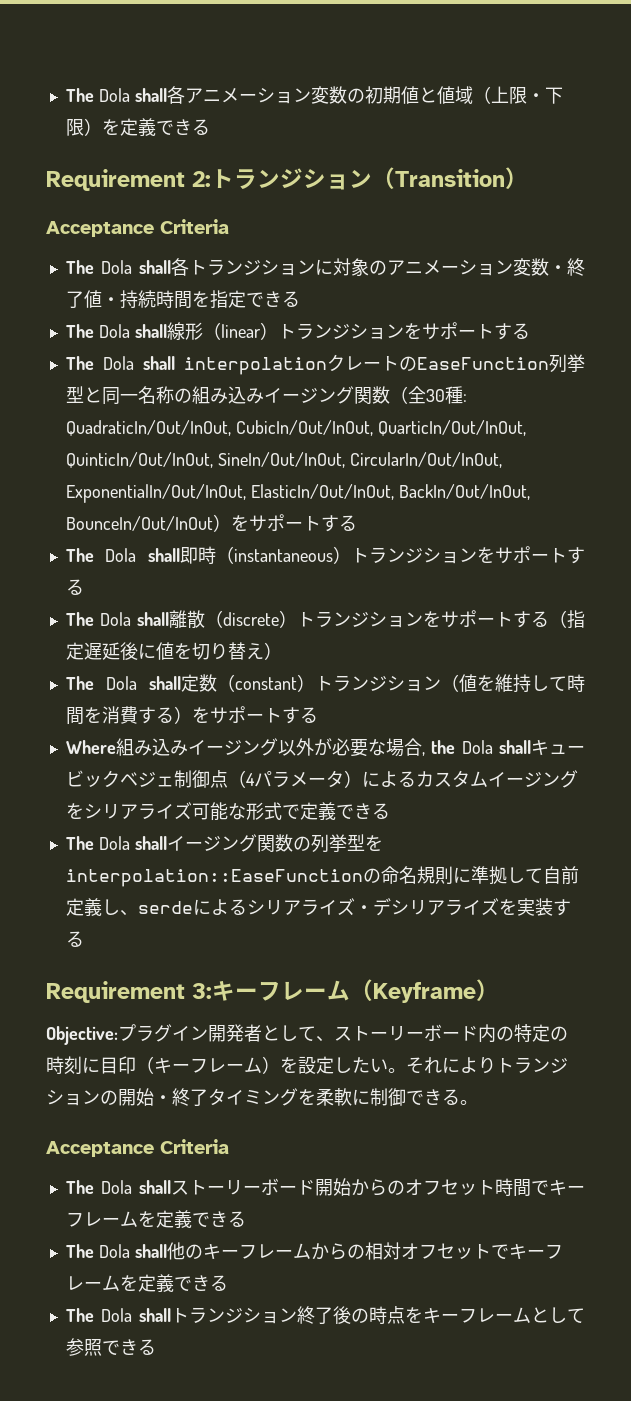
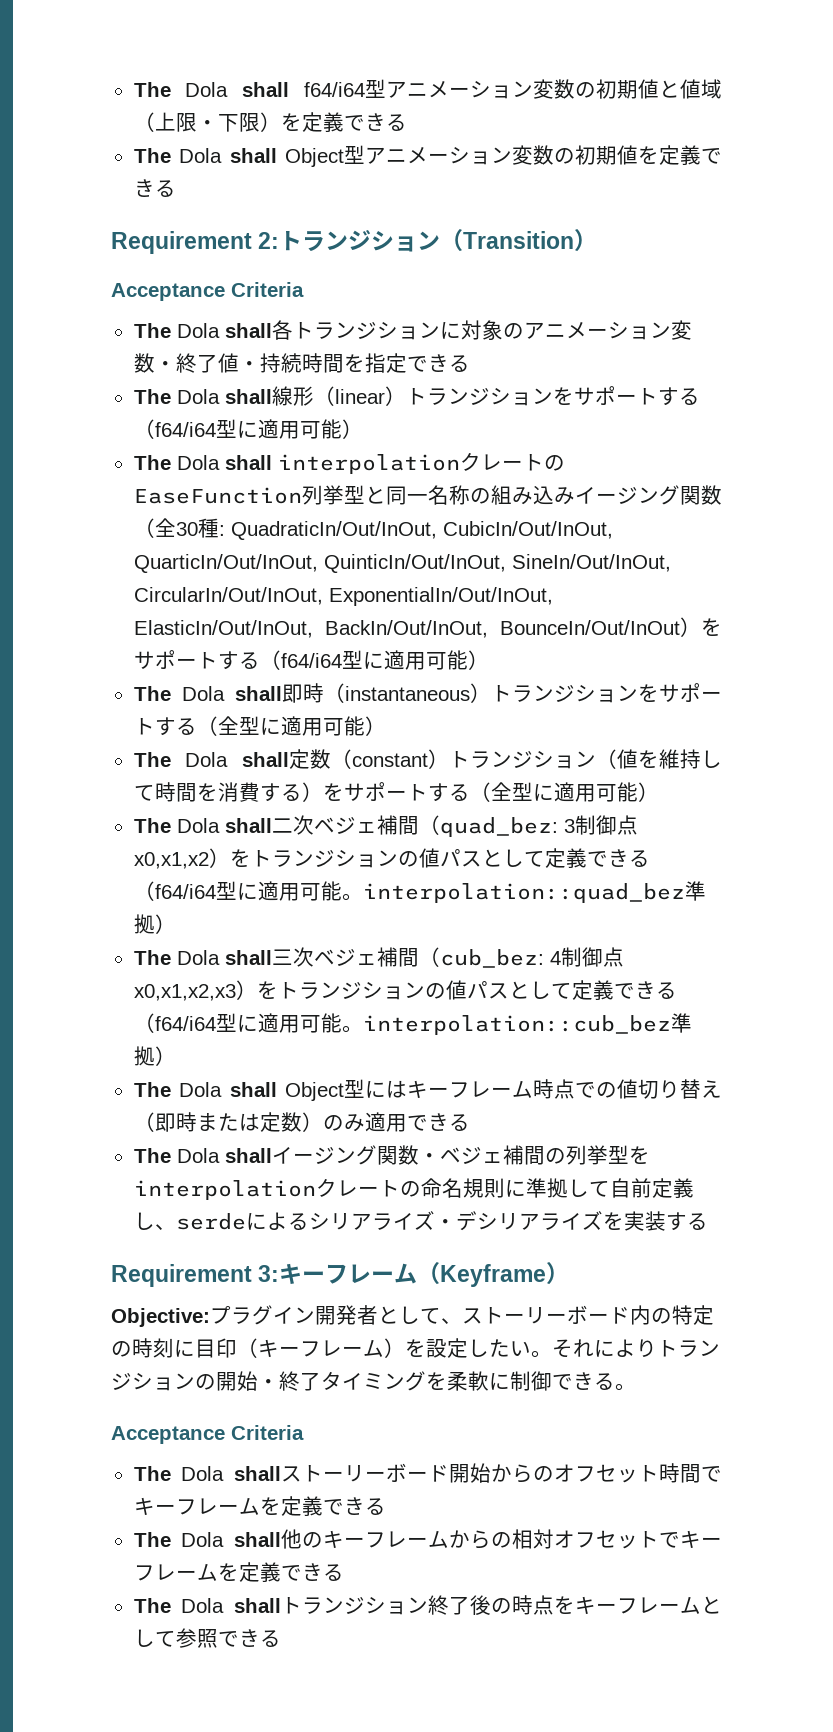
[65,86,185,104] The Dola shall各 -> [133,79,387,98] The Dola shall f64/i64型
(210, 127) none -> [133,145,722,167] [133,179,176,197] // The Dola shall Object型アニメーション変数の初期値を定義できる
(530, 331) none -> [133,419,363,439] （f64/i64型に適用可能）
(357, 523) none -> [259,650,489,670] （f64/i64型に適用可能）
[65,610,585,629] [65,642,264,660] // The Dola shall離散（discrete）トランジションをサポートする（指定遅延後に値を切り替え -> [196,716,365,736] （全型に適用可能
[65,738,585,757] [65,770,578,788] [65,802,336,821] // Where組み込みイージング以外が必要な場合, the Dola shallキュービックベジェ制御点（4パラメータ）によるカスタムイージングをシリアライズ可能な形式で定義 -> [469,782,659,802] [133,815,638,837] [133,848,650,869] [133,881,706,903] [133,914,176,934] [133,947,624,968] [133,980,677,1001] [133,1013,692,1035] [133,1046,176,1066] [133,1079,722,1101] [133,1112,407,1132] （全型に適用可能） // The Dola shall二次ベジェ補間（quad_bez: 3制御点x0,x1,x2）をトランジションの値パスとして定義できる（f64/i64型に適用可能。interpolation::quad_bez準拠） // The Dola shall三次ベジェ補間（cub_bez: 4制御点x0,x1,x2,x3）をトランジションの値パスとして定義できる（f64/i64型に適用可能。interpolation::cub_bez準拠） // The Dola shall Object型にはキーフレーム時点での値切り替え（即時または定数）のみ適用
[292,834,383,853] [65,869,363,887] の列挙型をinterpolation::EaseFunction -> [418,1145,650,1165] [133,1178,400,1200] ・ベジェ補間の列挙型をinterpolationクレート

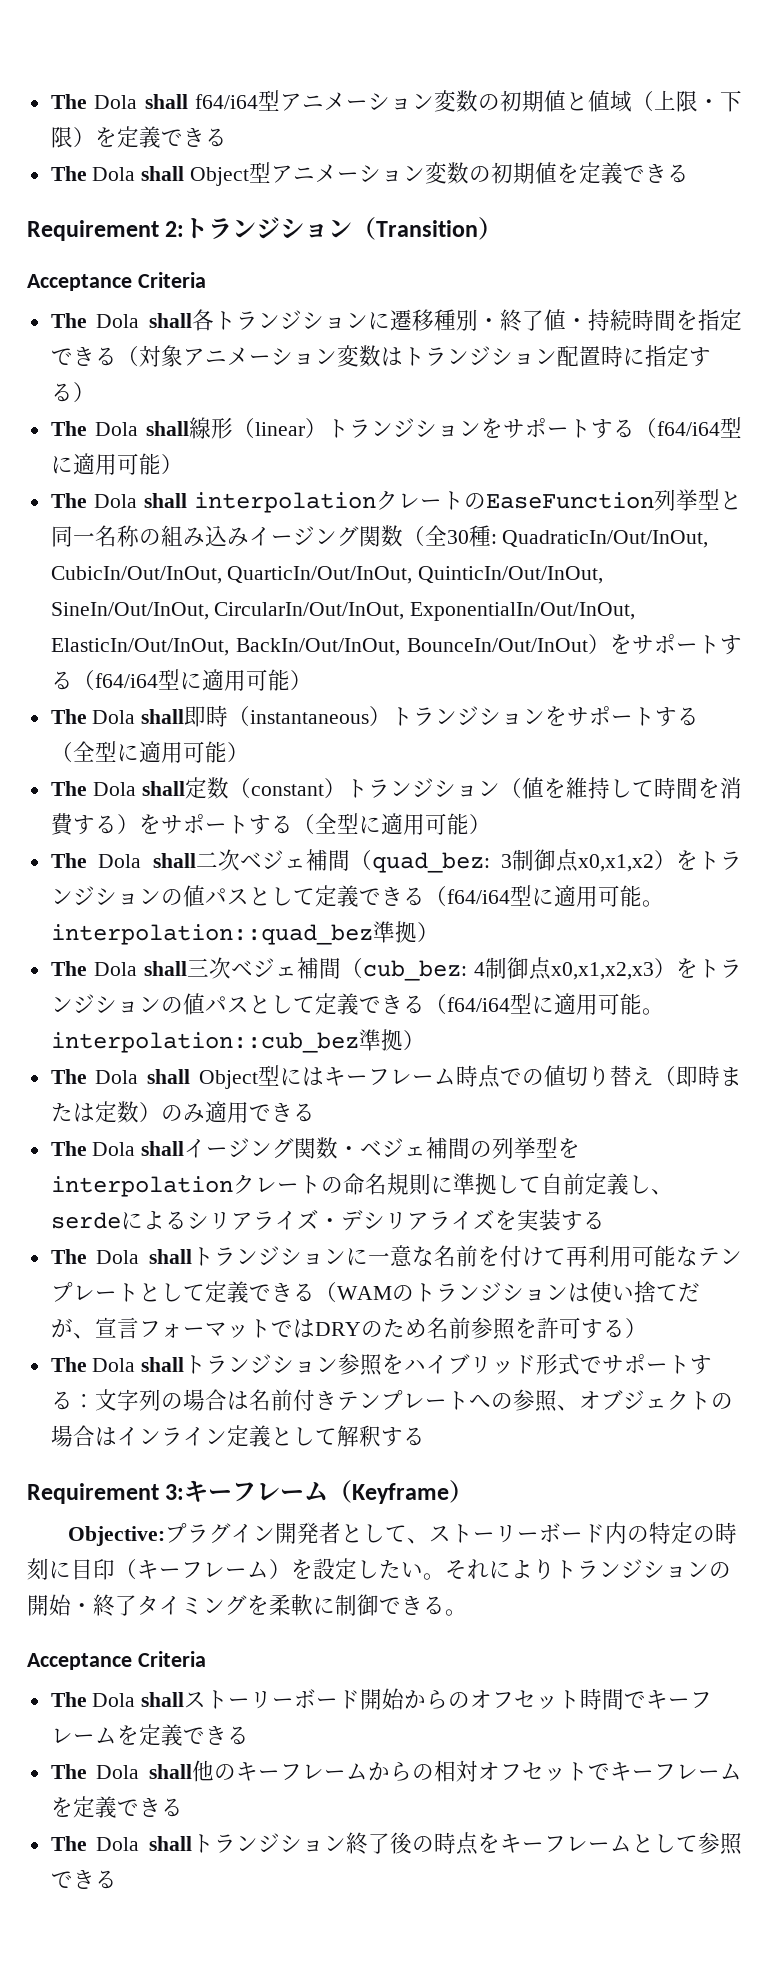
[460,320,692,340] [133,353,155,373] 対象のアニメーション変数 -> [390,309,478,331] 遷移種別
(470, 363) none -> [116,345,711,367] [50,382,95,403] （対象アニメーション変数はトランジション配置時に指定する）
(708, 1221) none -> [50,1245,742,1267] [50,1281,700,1303] [50,1317,647,1340] [50,1353,713,1376] [50,1389,733,1412] [50,1425,425,1447] // The Dola shallトランジションに一意な名前を付けて再利用可能なテンプレートとして定義できる（WAMのトランジションは使い捨てだが、宣言フォーマットではDRYのため名前参照を許可する） // The Dola shallトランジション参照をハイブリッド形式でサポートする：文字列の場合は名前付きテンプレートへの参照、オブジェクトの場合はインライン定義として解釈する

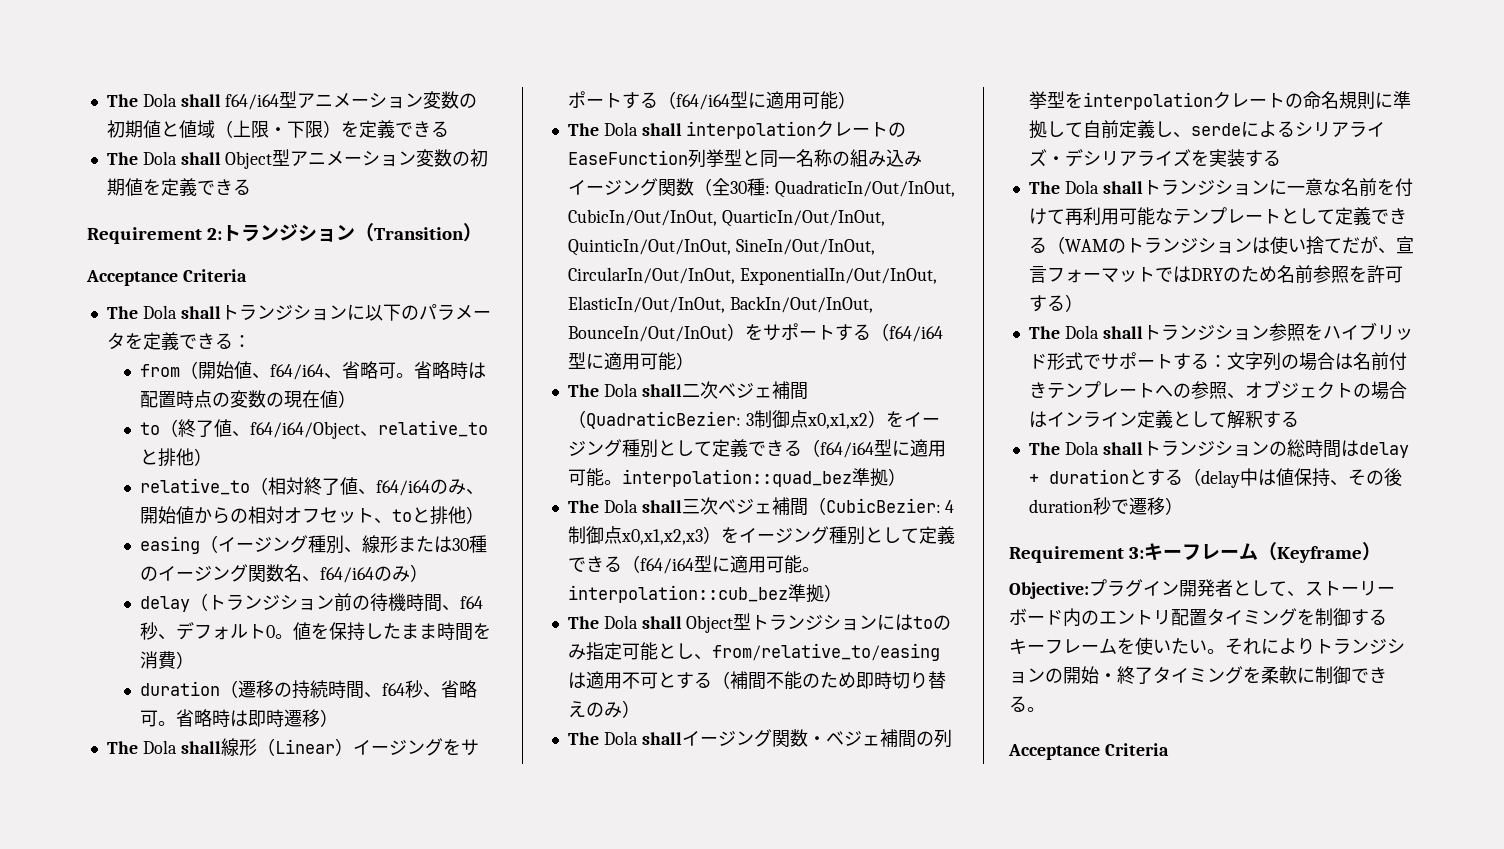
[192,309,742,332] [50,345,711,367] [50,383,73,402] 各トランジションに遷移種別・終了値・持続時間を指定できる（対象アニメーション変数はトランジション配置時に指定する -> [220,304,491,321] [106,332,251,350] [140,361,487,380] [140,390,357,408] [140,419,489,439] [140,448,213,467] [140,477,485,496] [140,506,485,525] [140,535,488,554] [140,564,429,583] [140,593,484,612] [140,622,492,641] [140,651,195,669] [140,680,478,699] [140,709,321,727] トランジションに以下のパラメータを定義できる： // from（開始値、f64/i64、省略可。省略時は配置時点の変数の現在値） // to（終了値、f64/i64/Object、relative_toと排他） // relative_to（相対終了値、f64/i64のみ、開始値からの相対オフセット、toと排他） // easing（イージング種別、線形または30種のイージング関数名、f64/i64のみ） // delay（トランジション前の待機時間、f64秒、デフォルト0。値を保持したまま時間を消費） // duration（遷移の持続時間、f64秒、省略可。省略時は即時遷移
[255,418,481,439] linear）トランジション -> [274,738,443,756] Linear）イージング
[50,705,700,727] [50,741,249,763] [50,777,742,799] [50,813,491,836] // The Dola shall即時（instantaneous）トランジションをサポートする（全型に適用可能） // The Dola shall定数（constant）トランジション（値を維持して時間を消費する）をサポートする（全型に適用可能） -> (694, 361) none
[371,852,490,873] quad_bez: -> [585,411,741,429] QuadraticBezier:
[698,851,743,870] [50,885,249,907] トランジションの値パス -> [903,412,940,427] [567,439,658,458] イージング種別
[362,960,467,981] cub_bez: -> [825,498,941,513] CubicBezier:
[698,959,742,978] [50,993,249,1015] トランジションの値パス -> [738,526,865,545] イージング種別
[280,1065,743,1088] [50,1101,315,1123] にはキーフレーム時点での値切り替え（即時または定数）のみ適用できる -> [751,614,952,631] [567,642,940,661] [567,671,946,690] [567,700,640,718] トランジションにはtoのみ指定可能とし、from/relative_to/easingは適用不可とする（補間不能のため即時切り替えのみ）
(425, 1436) none -> [1028,439,1409,458] [1028,468,1402,488] [1028,497,1183,515] // The Dola shallトランジションの総時間はdelay + durationとする（delay中は値保持、その後duration秒で遷移）
[649,1522,738,1544] [27,1558,379,1580] 特定の時刻に目印（キーフレーム）を設定し -> [1099,608,1387,626] [1009,637,1171,655] エントリ配置タイミングを制御するキーフレームを使い
[50,1688,713,1710] [50,1724,249,1746] [50,1760,742,1782] [50,1796,183,1818] [50,1832,742,1855] [50,1870,117,1889] // The Dola shallストーリーボード開始からのオフセット時間でキーフレームを定義できる // The Dola shall他のキーフレームからの相対オフセットでキーフレームを定義できる // The Dola shallトランジション終了後の時点をキーフレームとして参照できる -> (1169, 749) none

